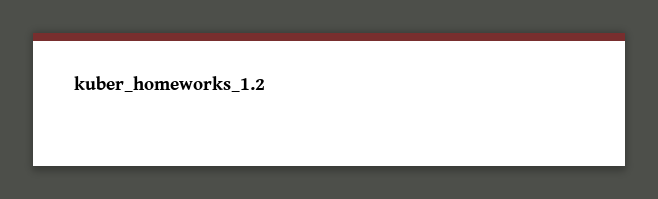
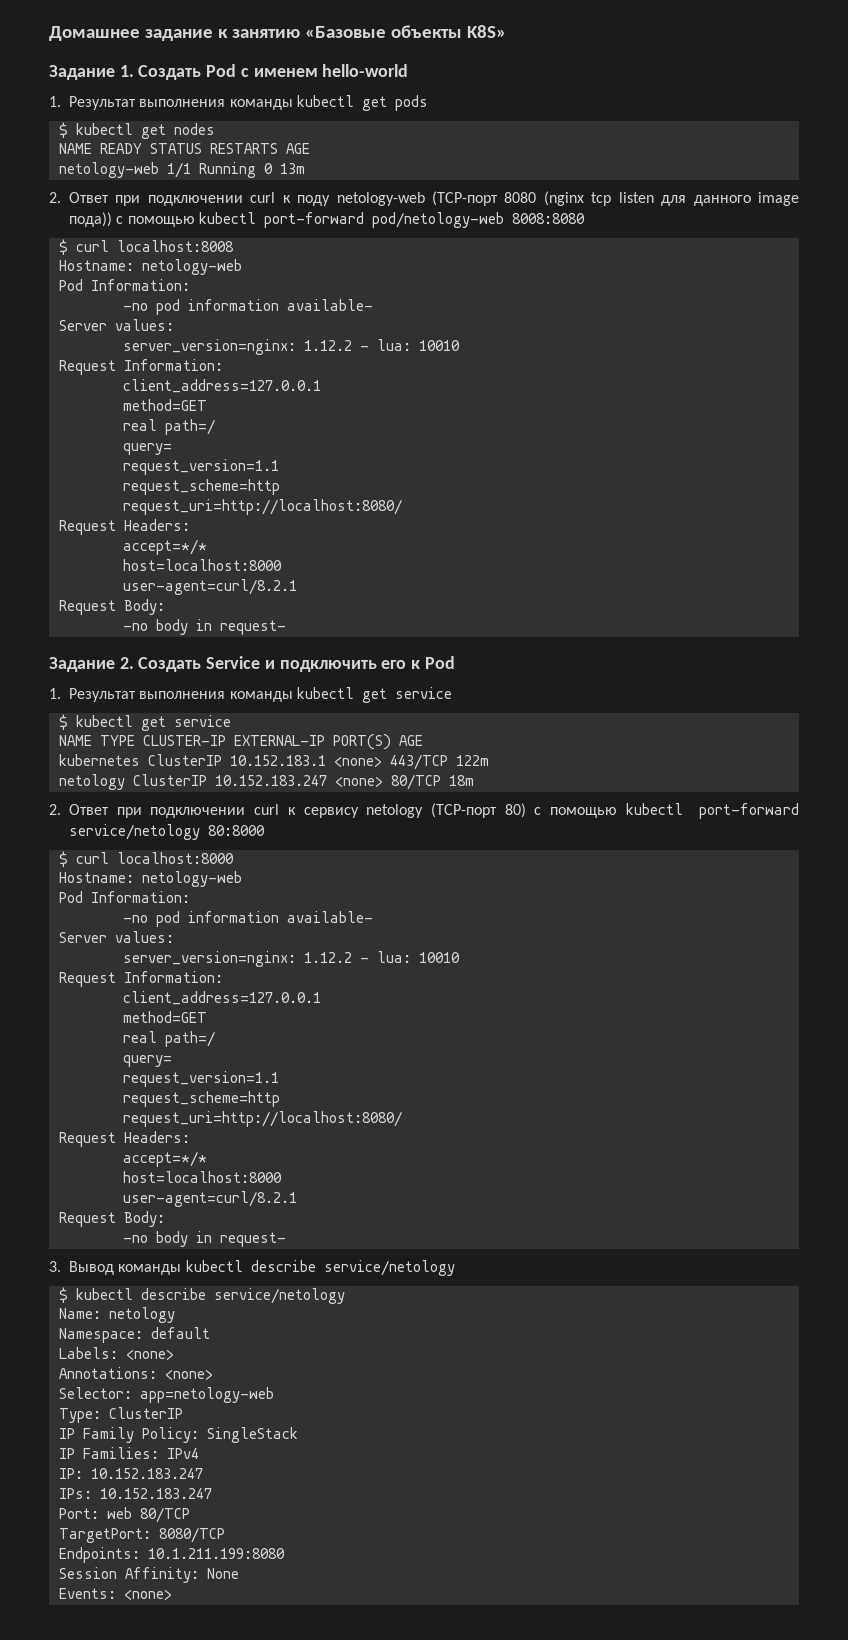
[74,76,265,92] kuber_homeworks_1.2 -> [49,25,506,41] [49,64,409,80] [49,95,428,111] [58,122,215,139] [58,143,310,154] [58,162,305,178] [49,191,800,206] [69,212,585,228] [58,239,234,255] [58,259,242,275] [58,279,190,291] [122,299,373,315] [58,319,174,331] [122,339,460,355] [58,359,223,375] [122,379,321,393] [122,399,207,411] [122,419,215,435] [122,443,172,455] [122,459,279,475] [122,479,280,495] [122,499,402,515] [58,519,190,535] [122,539,207,555] [122,559,282,571] [122,579,297,595] [58,599,165,615] [122,619,286,635] [49,656,455,672] [49,687,452,703] [58,714,231,731] [58,734,423,750] [58,754,489,770] [58,774,474,790] [49,803,800,819] [69,824,265,840] [58,851,234,867] [58,871,242,887] [58,891,190,903] [122,911,373,927] [58,931,174,943] [122,951,460,967] [58,971,223,987] [122,991,321,1005] [122,1011,207,1023] [122,1031,215,1047] [122,1055,172,1067] [122,1071,279,1087] [122,1091,280,1107] [122,1111,402,1127] [58,1131,190,1147] [122,1151,207,1167] [122,1171,282,1183] [122,1191,297,1207] [58,1211,165,1227] [122,1231,286,1247] [49,1260,455,1276] [58,1287,345,1304] [58,1307,175,1323] [58,1327,210,1343] [58,1347,174,1360] [58,1367,213,1380] [58,1387,274,1403] [58,1407,183,1423] [58,1427,298,1443] [58,1447,199,1459] [58,1468,203,1479] [58,1488,212,1499] [58,1507,190,1523] [58,1527,225,1543] [58,1547,285,1563] [58,1567,239,1583] [58,1588,172,1600] Домашнее задание к занятию «Базовые объекты K8S» // Задание 1. Создать Pod с именем hello-world // 1. Результат выполнения команды kubectl get pods // $ kubectl get nodes // NAME READY STATUS RESTARTS AGE // netology-web 1/1 Running 0 13m // 2. Ответ при подключении curl к поду netology-web (TCP-порт 8080 (nginx tcp listen для данного image пода)) с помощью kubectl port-forward pod/netology-web 8008:8080 // $ curl localhost:8008 // Hostname: netology-web // Pod Information: // -no pod information available- // Server values: // server_version=nginx: 1.12.2 - lua: 10010 // Request Information: // client_address=127.0.0.1 // method=GET // real path=/ // query= // request_version=1.1 // request_scheme=http // request_uri=http://localhost:8080/ // Request Headers: // accept=*/* // host=localhost:8000 // user-agent=curl/8.2.1 // Request Body: // -no body in request- // Задание 2. Создать Service и подключить его к Pod // 1. Результат выполнения команды kubectl get service // $ kubectl get service // NAME TYPE CLUSTER-IP EXTERNAL-IP PORT(S) AGE // kubernetes ClusterIP 10.152.183.1 <none> 443/TCP 122m // netology ClusterIP 10.152.183.247 <none> 80/TCP 18m // 2. Ответ при подключении curl к сервису netology (TCP-порт 80) с помощью kubectl port-forward service/netology 80:8000 // $ curl localhost:8000 // Hostname: netology-web // Pod Information: // -no pod information available- // Server values: // server_version=nginx: 1.12.2 - lua: 10010 // Request Information: // client_address=127.0.0.1 // method=GET // real path=/ // query= // request_version=1.1 // request_scheme=http // request_uri=http://localhost:8080/ // Request Headers: // accept=*/* // host=localhost:8000 // user-agent=curl/8.2.1 // Request Body: // -no body in request- // 3. Вывод команды kubectl describe service/netology // $ kubectl describe service/netology // Name: netology // Namespace: default // Labels: <none> // Annotations: <none> // Selector: app=netology-web // Type: ClusterIP // IP Family Policy: SingleStack // IP Families: IPv4 // IP: 10.152.183.247 // IPs: 10.152.183.247 // Port: web 80/TCP // TargetPort: 8080/TCP // Endpoints: 10.1.211.199:8080 // Session Affinity: None // Events: <none>

